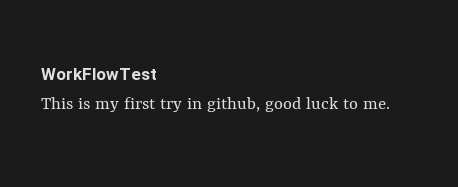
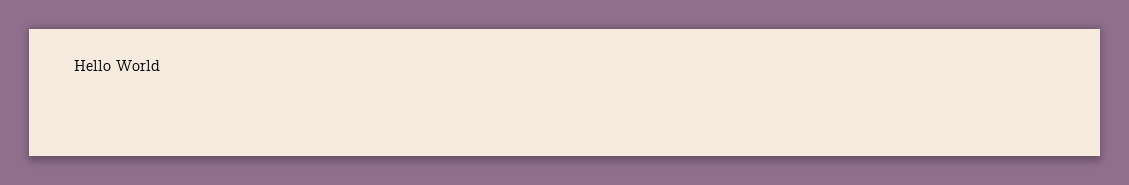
[41,68,157,80] [41,97,390,112] WorkFlowTest // This is my first try in github, good luck to me. -> [74,60,160,71] Hello World

